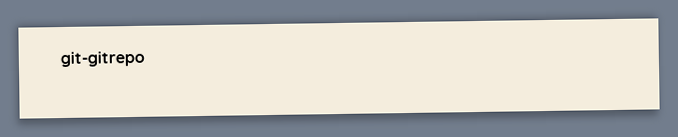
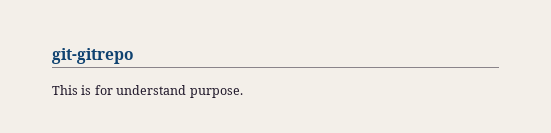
(145, 59) none -> [52,85,243,98] // This is for understand purpose.

